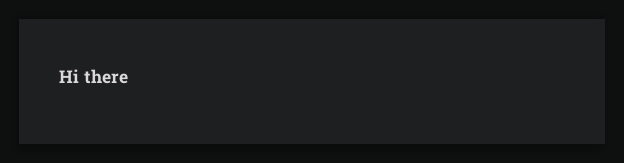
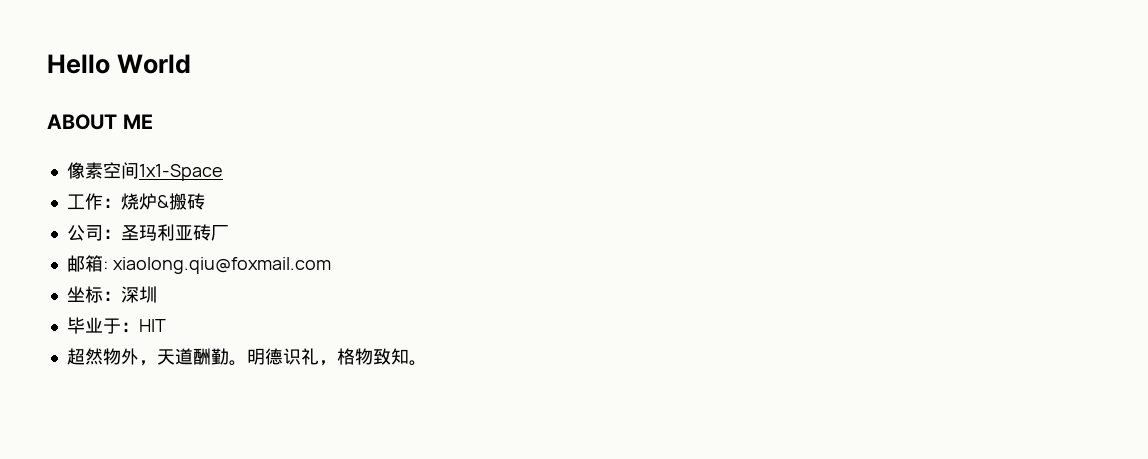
[59,69,128,84] Hi there -> [47,54,192,74] [47,114,153,130] [66,162,223,181] [66,193,205,210] [66,224,229,241] [66,255,331,274] [66,286,157,303] [66,317,166,334] [66,348,427,366] Hello World // ABOUT ME // 像素空间1x1-Space // 工作：烧炉&搬砖 // 公司：圣玛利亚砖厂 // 邮箱: xiaolong.qiu@foxmail.com // 坐标：深圳 // 毕业于：HIT // 超然物外，天道酬勤。明德识礼，格物致知。

